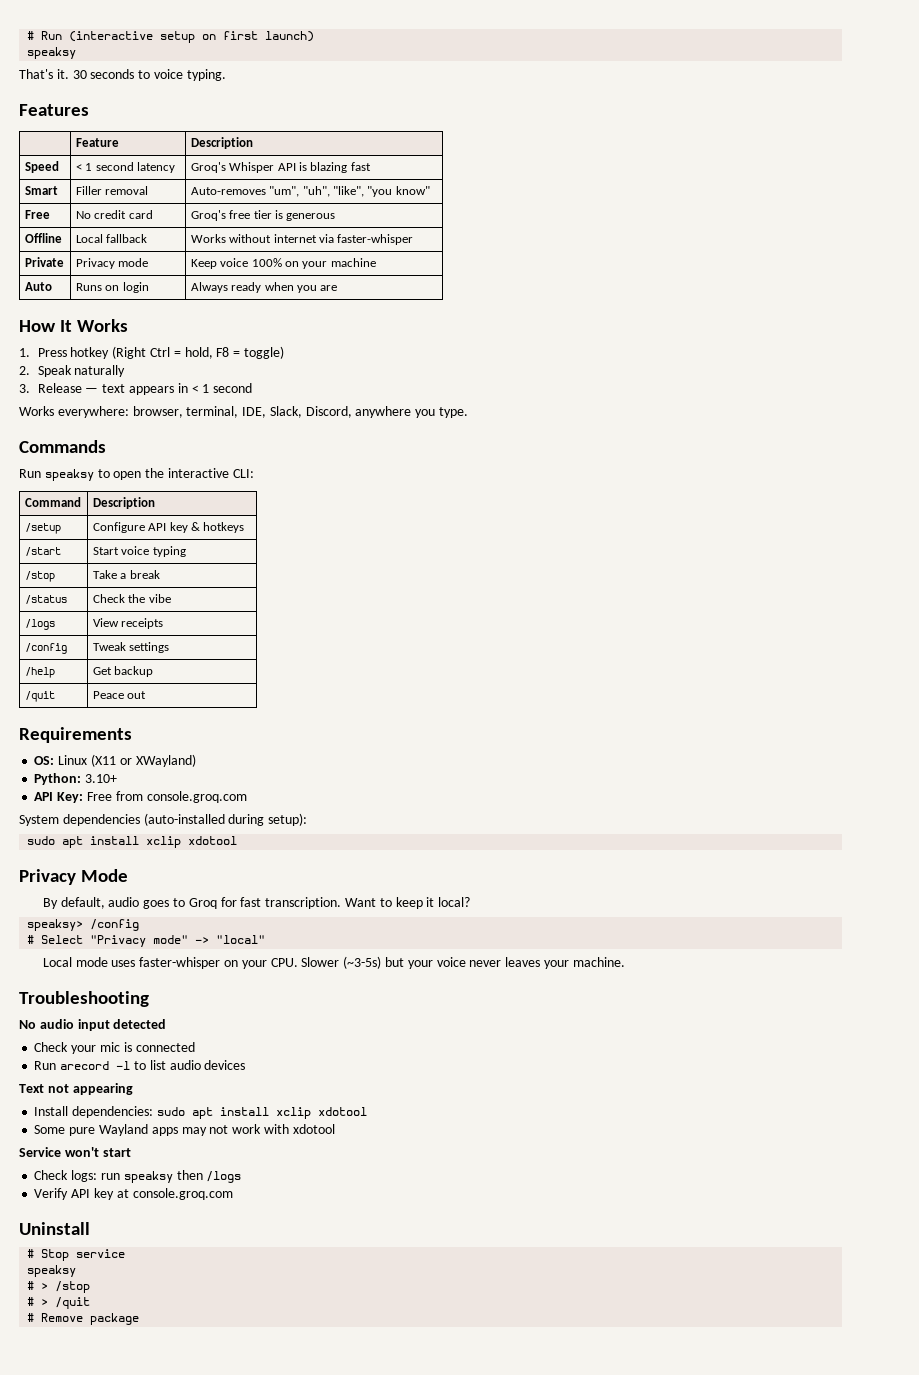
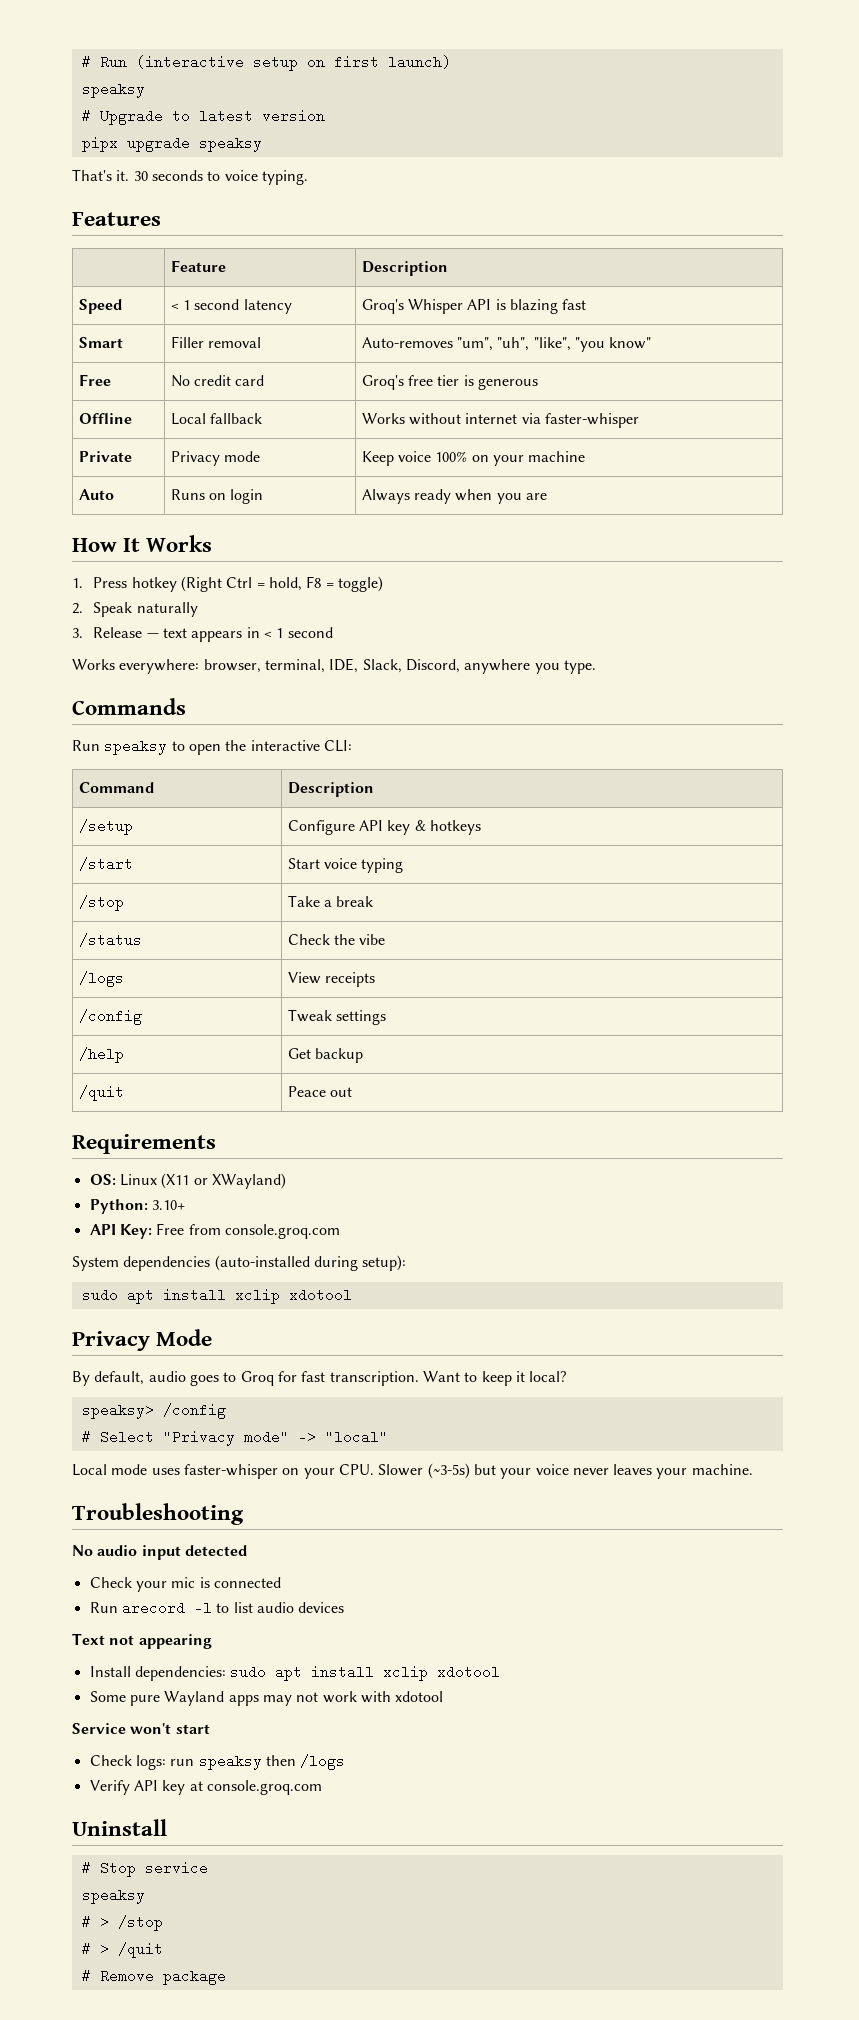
(77, 53) none -> [81,109,325,125] [81,136,262,152] // # Upgrade to latest version // pipx upgrade speaksy

